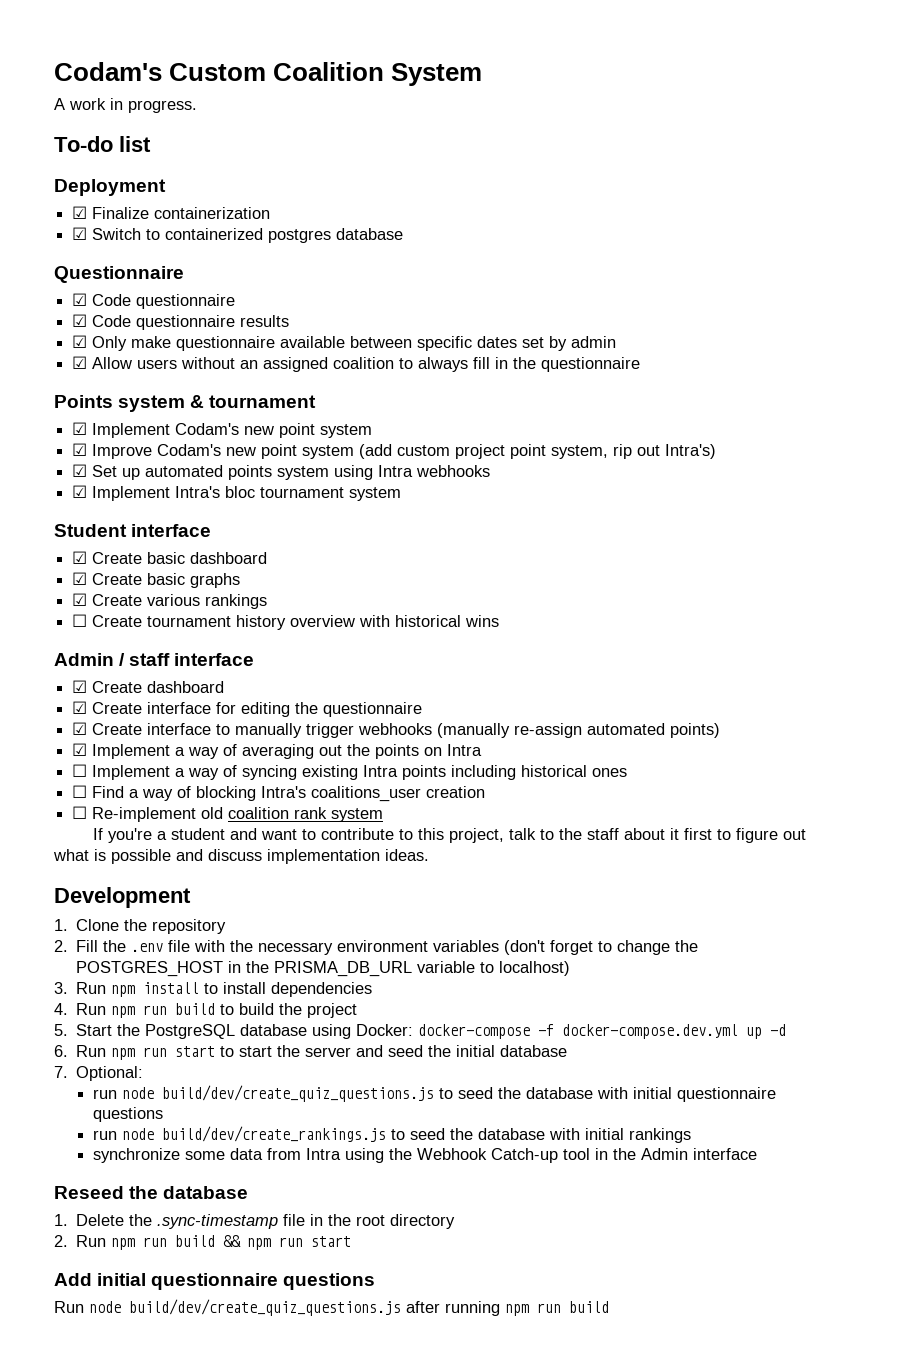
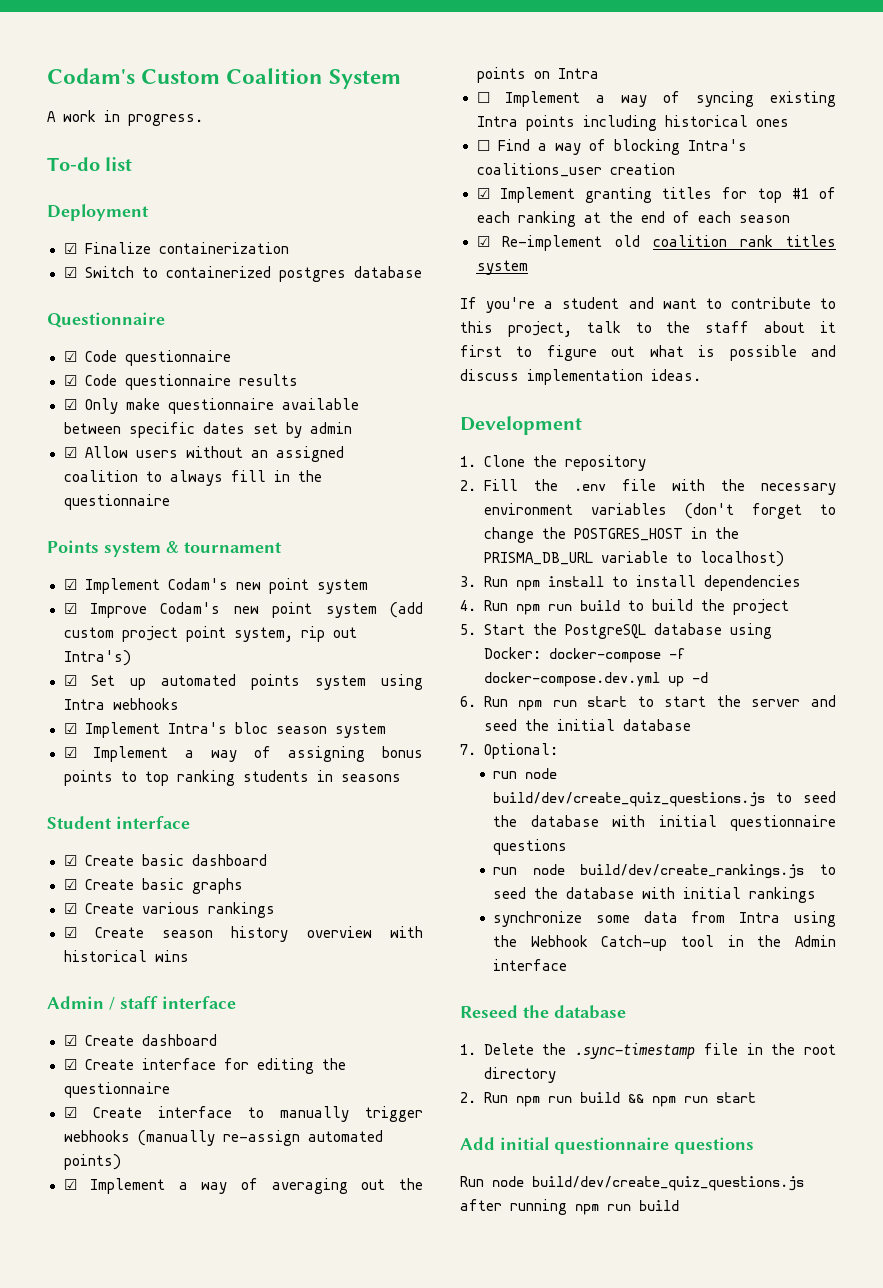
[260,487,402,501] tournament system -> [275,723,386,738] [63,746,423,762] [63,770,401,786] season system // ☑ Implement a way of assigning bonus points to top ranking students in seasons
[72,614,232,627] ☐ Create tournament -> [63,927,214,938] ☑ Create season
[72,806,88,819] ☐ -> [476,187,836,203] [476,211,790,227] [476,236,490,247] ☑ Implement granting titles for top #1 of each ranking at the end of each season // ☑
(328, 813) none -> [786,235,836,247] titles

